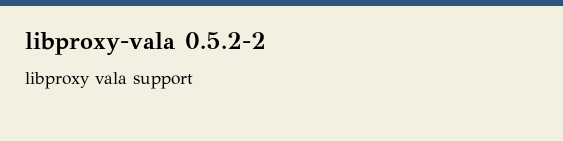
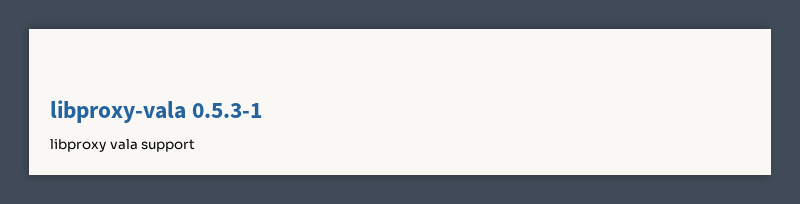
[184,32,266,49] 0.5.2-2 -> [192,103,263,118] 0.5.3-1

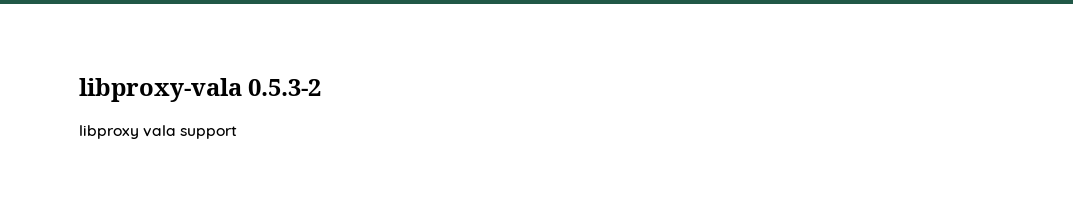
[192,103,263,118] 0.5.3-1 -> [248,79,322,96] 0.5.3-2

